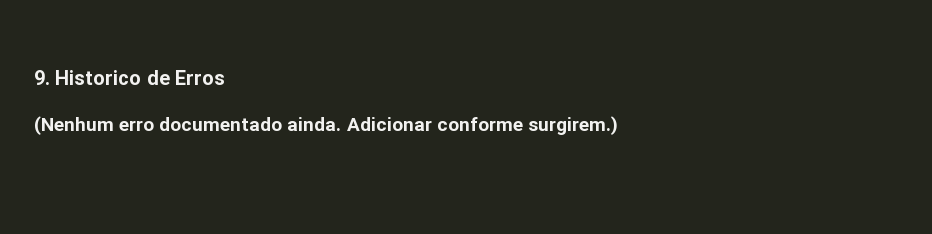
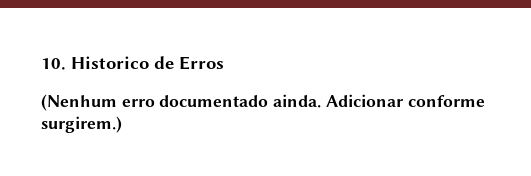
[34,70,50,85] 9. -> [41,58,66,70] 10.

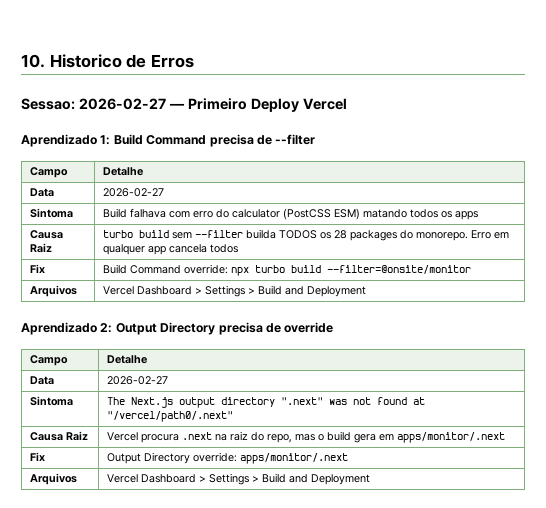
[41,94,485,111] [41,116,122,133] (Nenhum erro documentado ainda. Adicionar conforme surgirem.) -> [21,98,347,112] [21,134,316,147] [30,167,69,178] [103,167,144,176] [30,188,55,197] [103,188,165,197] [30,208,74,218] [103,208,479,220] [30,230,64,239] [30,243,53,253] [103,229,510,241] [103,244,239,255] [30,264,46,273] [103,264,472,276] [30,285,78,297] [103,285,367,297] [21,322,334,335] [30,355,69,366] [107,355,148,364] [30,376,55,385] [107,376,169,385] [30,396,74,406] [107,397,426,408] [107,411,234,422] [30,431,89,441] [107,431,506,443] [30,452,46,461] [107,452,349,464] [30,473,78,485] [107,473,371,485] Sessao: 2026-02-27 — Primeiro Deploy Vercel // Aprendizado 1: Build Command precisa de --filter // Campo | Detalhe // Data | 2026-02-27 // Sintoma | Build falhava com erro do calculator (PostCSS ESM) matando todos os apps // Causa Raiz | turbo build sem --filter builda TODOS os 28 packages do monorepo. Erro em qualquer app cancela todos // Fix | Build Command override: npx turbo build --filter=@onsite/monitor // Arquivos | Vercel Dashboard > Settings > Build and Deployment // Aprendizado 2: Output Directory precisa de override // Campo | Detalhe // Data | 2026-02-27 // Sintoma | The Next.js output directory ".next" was not found at "/vercel/path0/.next" // Causa Raiz | Vercel procura .next na raiz do repo, mas o build gera em apps/monitor/.next // Fix | Output Directory override: apps/monitor/.next // Arquivos | Vercel Dashboard > Settings > Build and Deployment

